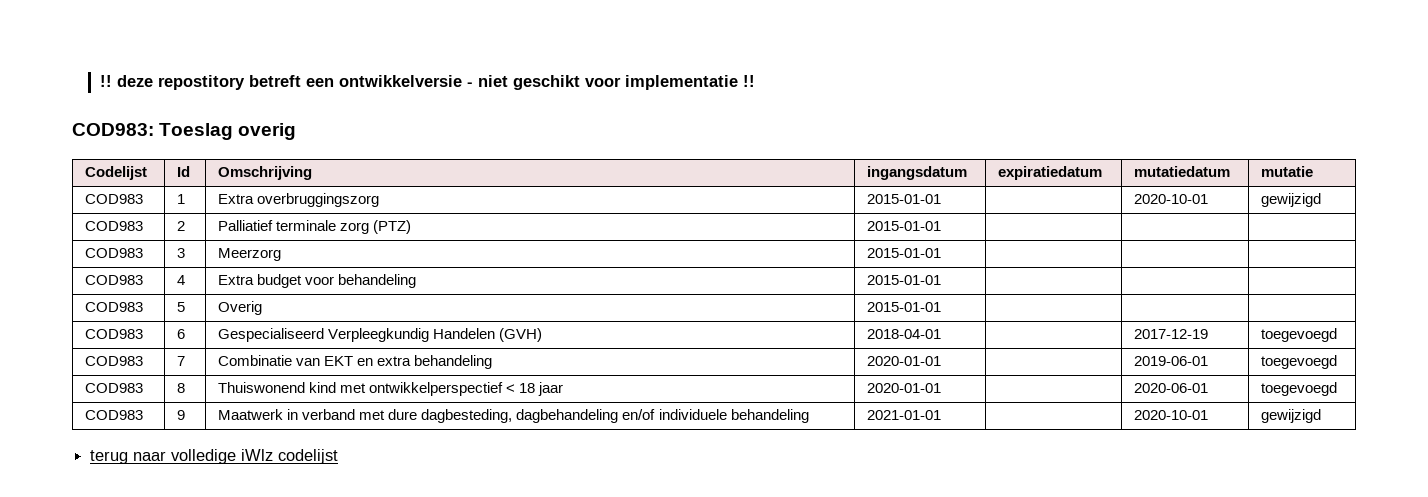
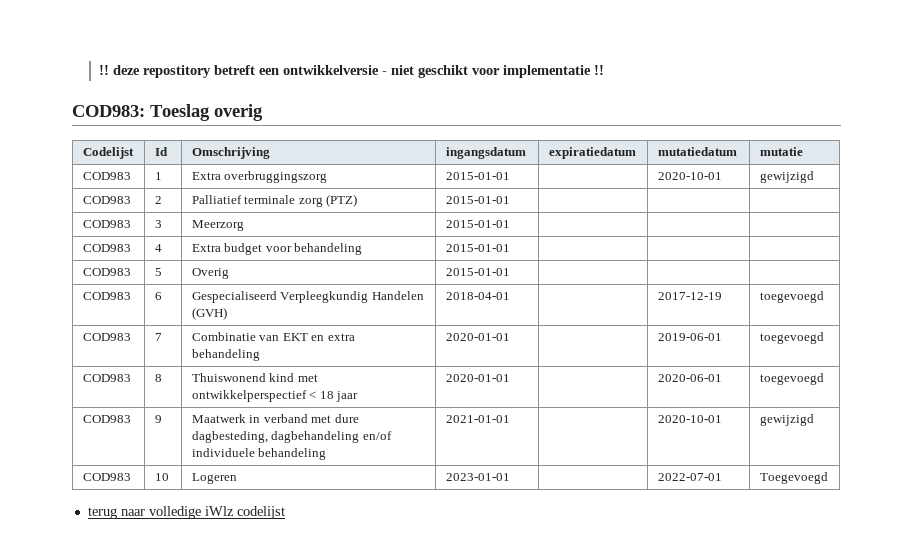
(1322, 416) none -> [82,473,131,481] [154,473,169,481] [191,473,237,484] [445,473,510,481] [657,473,722,481] [759,472,828,484] // COD983 | 10 | Logeren | 2023-01-01 | | 2022-07-01 | Toegevoegd

